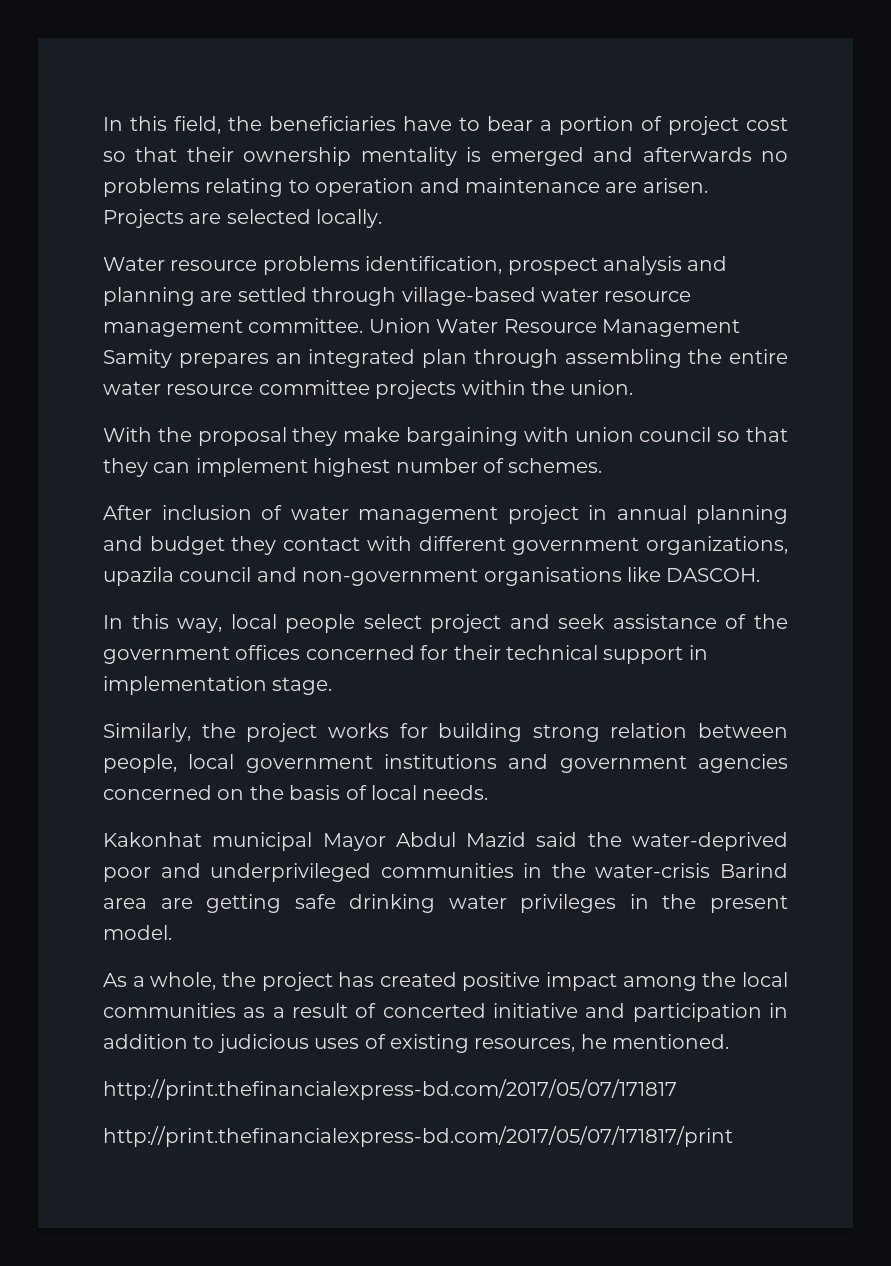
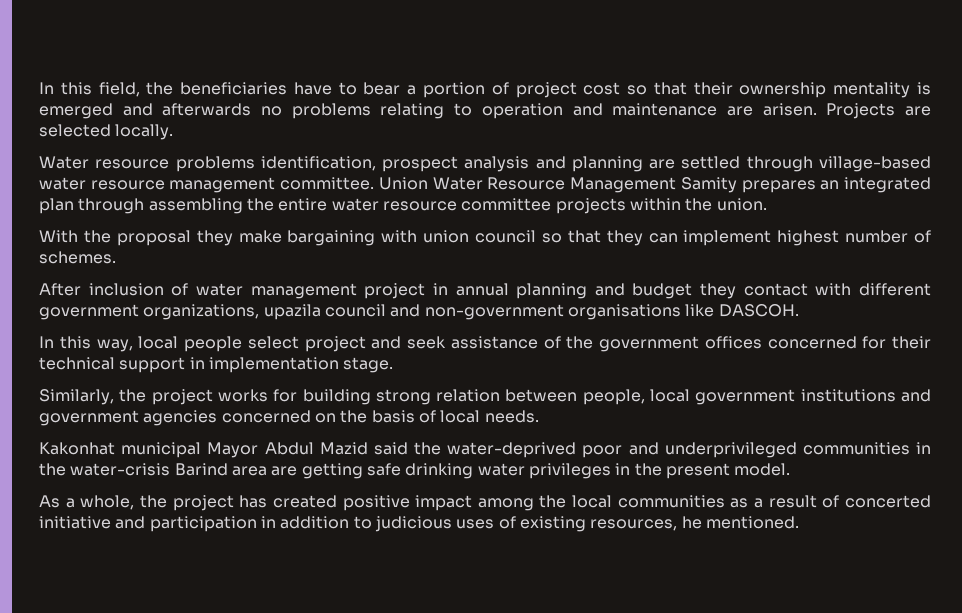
[103,1079,677,1100] [103,1126,733,1147] // http://print.thefinancialexpress-bd.com/2017/05/07/171817 // http://print.thefinancialexpress-bd.com/2017/05/07/171817/print -> (799, 522) none

